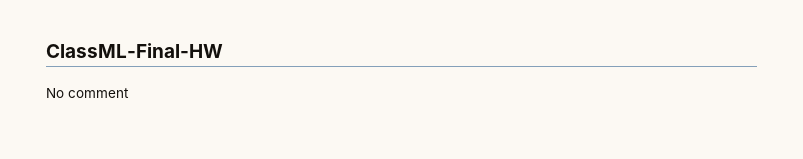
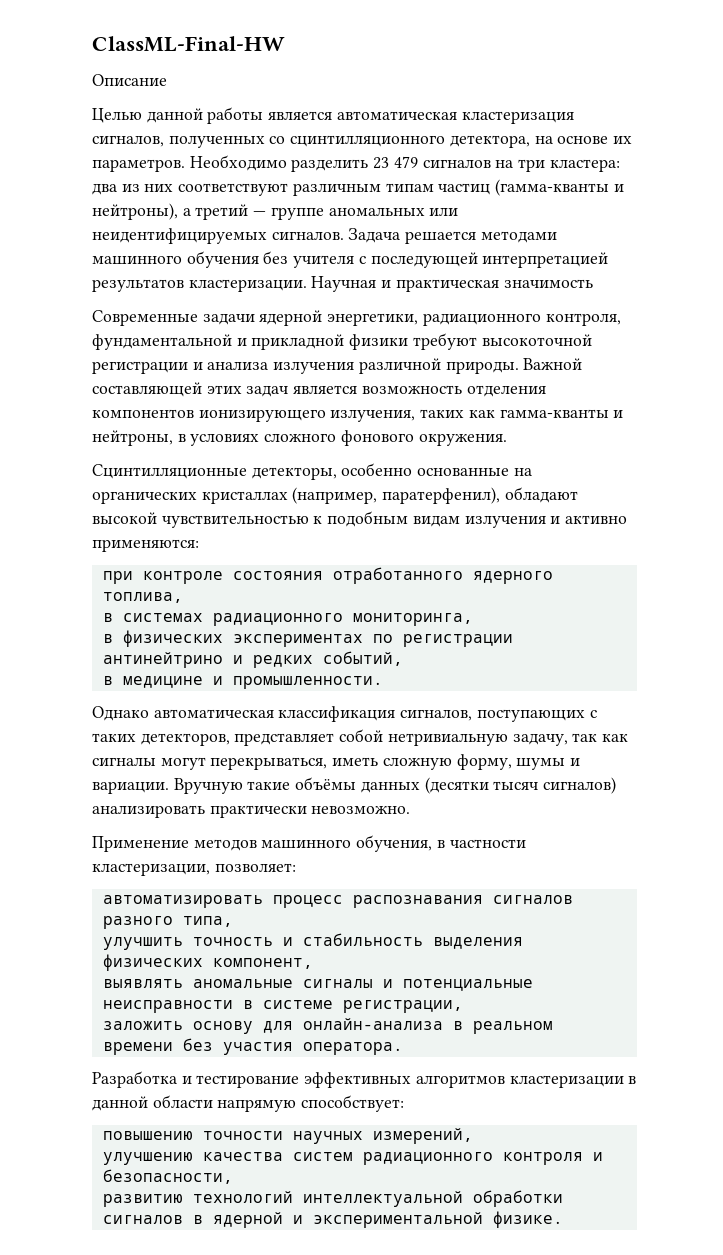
[46,88,129,98] No comment -> [92,74,167,86] [92,107,574,124] [92,135,633,148] [92,155,620,172] [92,179,624,196] [92,203,459,220] [92,228,557,244] [92,251,609,268] [92,276,593,292] [92,310,621,326] [92,333,592,350] [92,358,583,374] [92,382,546,397] [92,409,624,422] [92,430,507,446] [92,463,532,480] [92,487,578,504] [92,511,628,528] [92,539,199,552] [102,567,553,584] [102,592,183,603] [102,613,473,626] [102,630,513,647] [102,651,403,668] [102,676,383,689] [92,706,597,722] [92,729,629,746] [92,754,581,770] [92,777,617,794] [92,805,411,818] [92,835,526,852] [92,863,296,876] [102,895,573,908] [102,916,233,929] [102,933,523,950] [102,954,313,971] [102,979,533,991] [102,1000,463,1013] [102,1018,553,1034] [102,1038,403,1055] [92,1071,637,1088] [92,1095,405,1112] [102,1128,473,1144] [102,1152,603,1165] [102,1169,233,1184] [102,1190,563,1207] [102,1211,563,1228] Описание // Целью данной работы является автоматическая кластеризация сигналов, полученных со сцинтилляционного детектора, на основе их параметров. Необходимо разделить 23 479 сигналов на три кластера: два из них соответствуют различным типам частиц (гамма-кванты и нейтроны), а третий — группе аномальных или неидентифицируемых сигналов. Задача решается методами машинного обучения без учителя с последующей интерпретацией результатов кластеризации. Научная и практическая значимость // Современные задачи ядерной энергетики, радиационного контроля, фундаментальной и прикладной физики требуют высокоточной регистрации и анализа излучения различной природы. Важной составляющей этих задач является возможность отделения компонентов ионизирующего излучения, таких как гамма-кванты и нейтроны, в условиях сложного фонового окружения. // Сцинтилляционные детекторы, особенно основанные на органических кристаллах (например, паратерфенил), обладают высокой чувствительностью к подобным видам излучения и активно применяются: // при контроле состояния отработанного ядерного топлива, // в системах радиационного мониторинга, // в физических экспериментах по регистрации антинейтрино и редких событий, // в медицине и промышленности. // Однако автоматическая классификация сигналов, поступающих с таких детекторов, представляет собой нетривиальную задачу, так как сигналы могут перекрываться, иметь сложную форму, шумы и вариации. Вручную такие объёмы данных (десятки тысяч сигналов) анализировать практически невозможно. // Применение методов машинного обучения, в частности кластеризации, позволяет: // автоматизировать процесс распознавания сигналов разного типа, // улучшить точность и стабильность выделения физических компонент, // выявлять аномальные сигналы и потенциальные неисправности в системе регистрации, // заложить основу для онлайн-анализа в реальном времени без участия оператора. // Разработка и тестирование эффективных алгоритмов кластеризации в данной области напрямую способствует: // повышению точности научных измерений, // улучшению качества систем радиационного контроля и безопасности, // развитию технологий интеллектуальной обработки сигналов в ядерной и экспериментальной физике.

